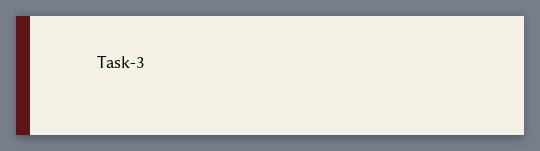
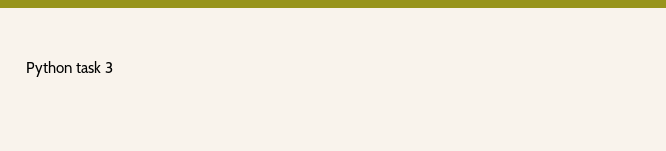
[97,55,144,68] Task-3 -> [26,61,114,77] Python task 3

